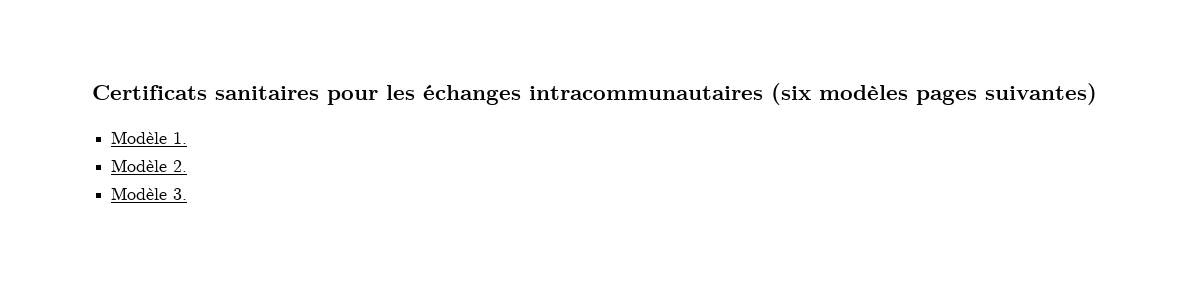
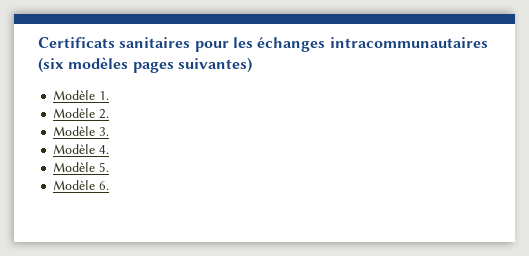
(188, 194) none -> [53,144,110,154] [53,162,110,172] [53,180,110,190] // Modèle 4. // Modèle 5. // Modèle 6.

